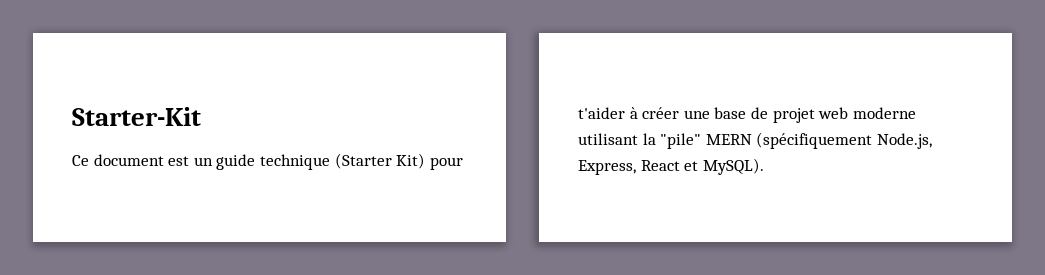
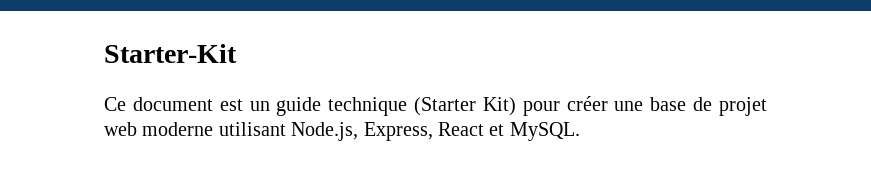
[578,107,638,119] t'aider à -> (560, 108) none
[642,132,873,149] la "pile" MERN (spécifiquement -> (286, 129) none
[702,158,764,175] MySQL). -> [509,122,580,141] MySQL.

